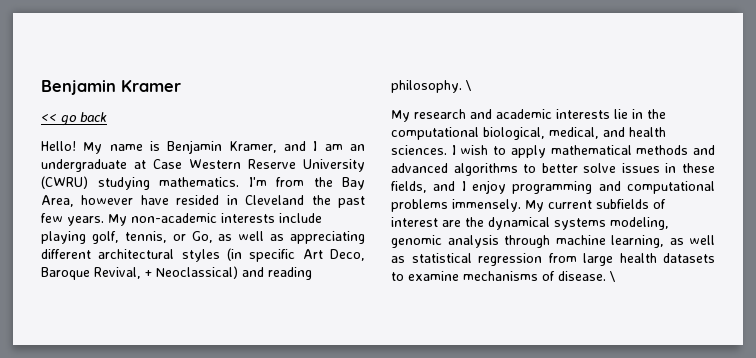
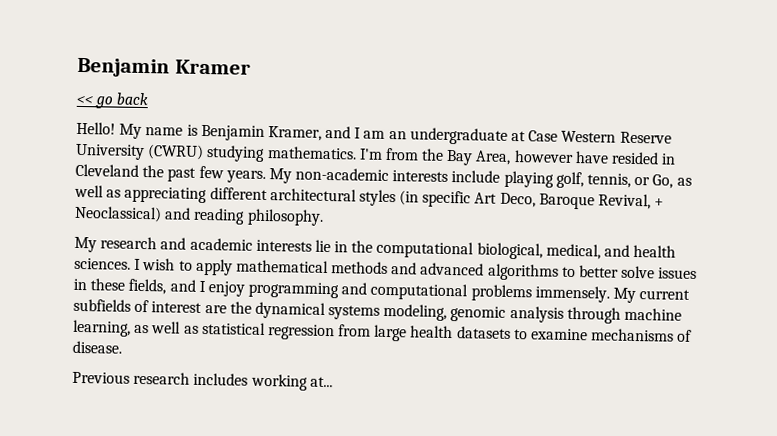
[465,80,472,91] \ -> (324, 217) none
[609,271,616,282] \ -> [72,371,333,391] // Previous research includes working at...

